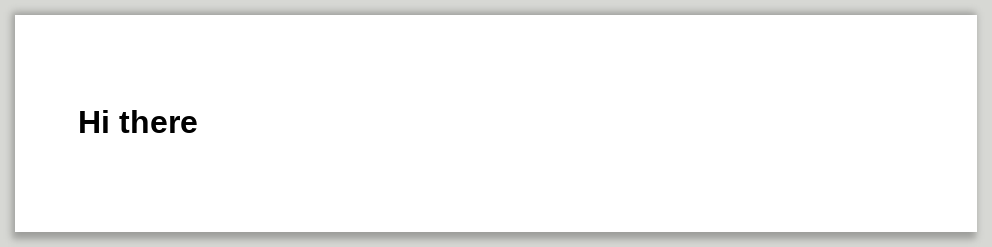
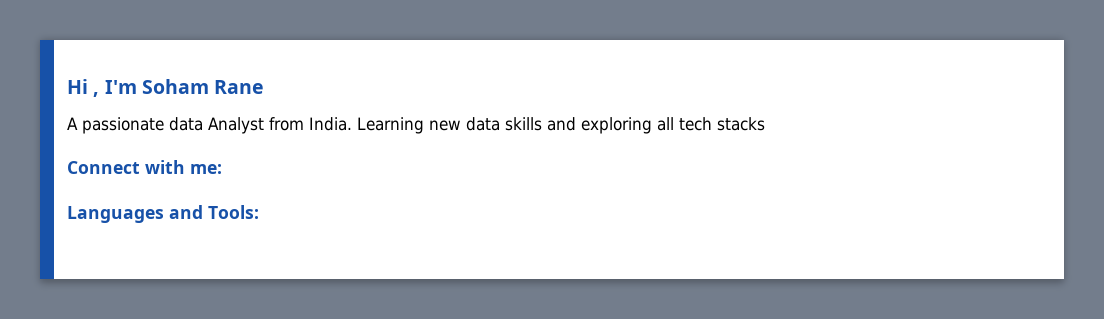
[119,110,198,133] there -> [93,79,265,97] [67,117,765,134] [67,160,222,174] [67,205,259,223] , I'm Soham Rane // A passionate data Analyst from India. Learning new data skills and exploring all tech stacks // Connect with me: // Languages and Tools:

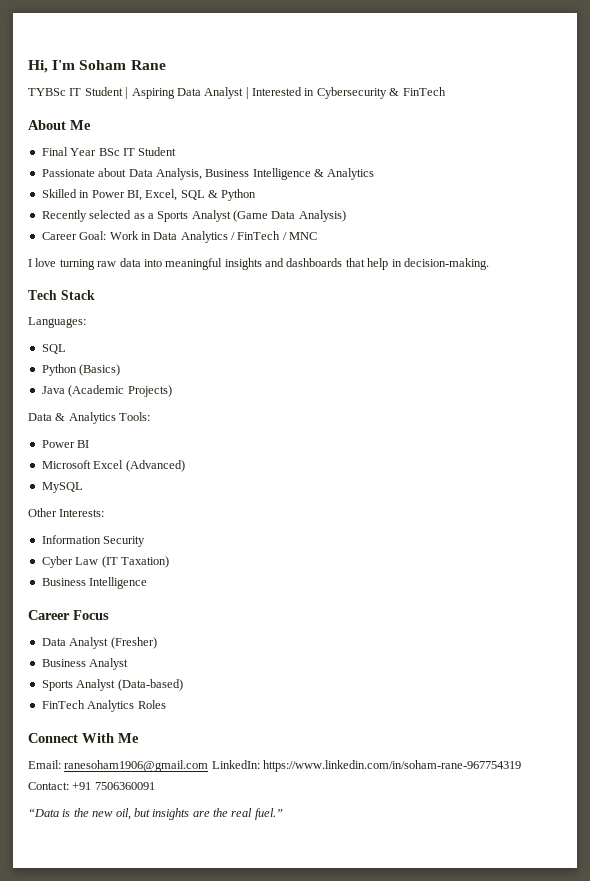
[67,79,100,97] Hi , -> [28,60,48,73] Hi,
[67,117,765,134] [67,160,222,174] [67,205,259,223] A passionate data Analyst from India. Learning new data skills and exploring all tech stacks // Connect with me: // Languages and Tools: -> [28,87,446,99] [28,120,91,130] [41,147,177,156] [41,168,375,180] [41,189,257,201] [41,210,346,222] [41,231,318,243] [28,258,489,270] [28,290,95,300] [28,317,86,328] [41,344,66,354] [41,364,121,376] [41,385,172,397] [28,412,151,424] [41,440,90,448] [41,460,185,472] [41,482,83,493] [28,508,105,517] [41,535,146,547] [41,556,169,568] [41,577,148,589] [28,610,109,620] [41,637,157,649] [41,658,129,670] [41,679,183,691] [41,700,166,712] [28,733,139,743] [28,760,522,772] [28,782,155,790] [28,808,283,820] TYBSc IT Student | Aspiring Data Analyst | Interested in Cybersecurity & FinTech // About Me // Final Year BSc IT Student // Passionate about Data Analysis, Business Intelligence & Analytics // Skilled in Power BI, Excel, SQL & Python // Recently selected as a Sports Analyst (Game Data Analysis) // Career Goal: Work in Data Analytics / FinTech / MNC // I love turning raw data into meaningful insights and dashboards that help in decision-making. // Tech Stack // Languages: // SQL // Python (Basics) // Java (Academic Projects) // Data & Analytics Tools: // Power BI // Microsoft Excel (Advanced) // MySQL // Other Interests: // Information Security // Cyber Law (IT Taxation) // Business Intelligence // Career Focus // Data Analyst (Fresher) // Business Analyst // Sports Analyst (Data-based) // FinTech Analytics Roles // Connect With Me // Email: ranesoham1906@gmail.com LinkedIn: https://www.linkedin.com/in/soham-rane-967754319 Contact: +91 7506360091 // “Data is the new oil, but insights are the real fuel.”

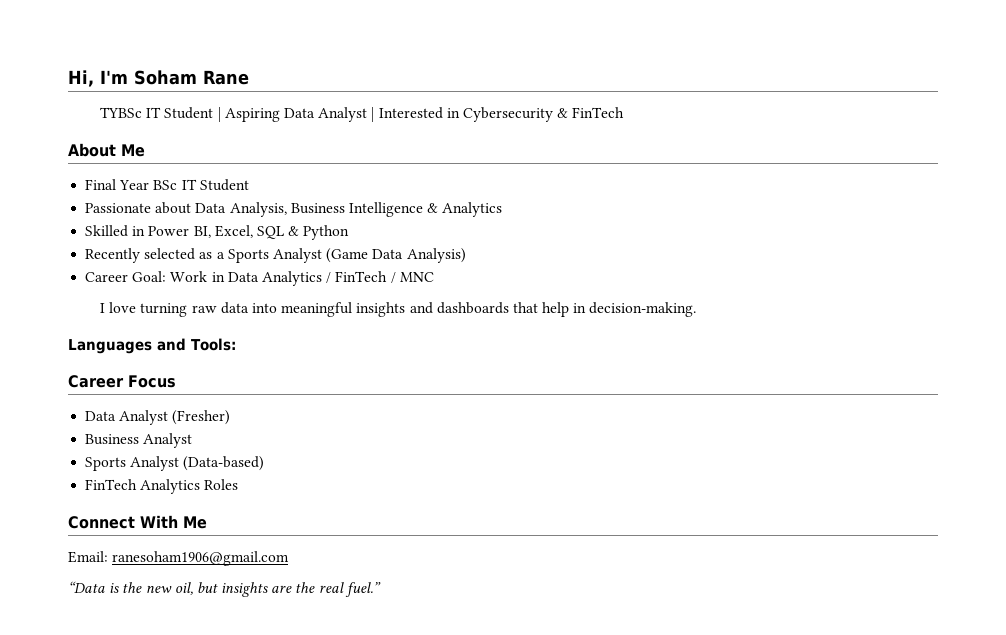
[28,290,95,300] [28,317,86,328] [41,344,66,354] [41,364,121,376] [41,385,172,397] [28,412,151,424] [41,440,90,448] [41,460,185,472] [41,482,83,493] [28,508,105,517] [41,535,146,547] [41,556,169,568] [41,577,148,589] Tech Stack // Languages: // SQL // Python (Basics) // Java (Academic Projects) // Data & Analytics Tools: // Power BI // Microsoft Excel (Advanced) // MySQL // Other Interests: // Information Security // Cyber Law (IT Taxation) // Business Intelligence -> [68,338,236,354] Languages and Tools:
[211,760,522,772] [28,782,155,790] LinkedIn: https://www.linkedin.com/in/soham-rane-967754319 Contact: +91 7506360091 -> (290, 558) none

